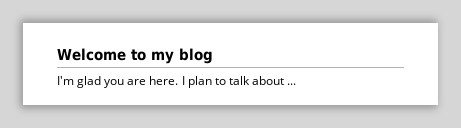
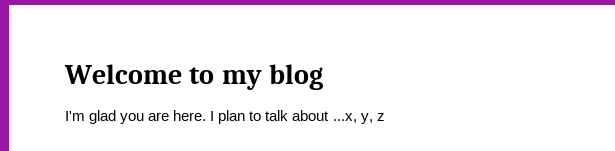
[287,83,297,85] ... -> [332,113,385,124] ...x, y, z

